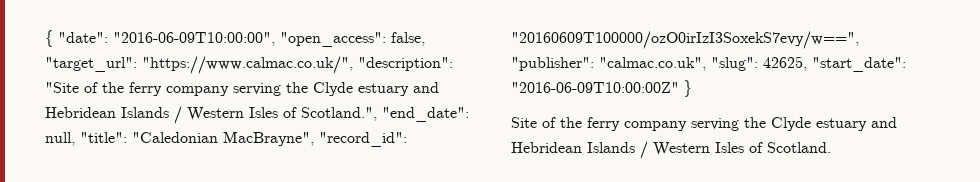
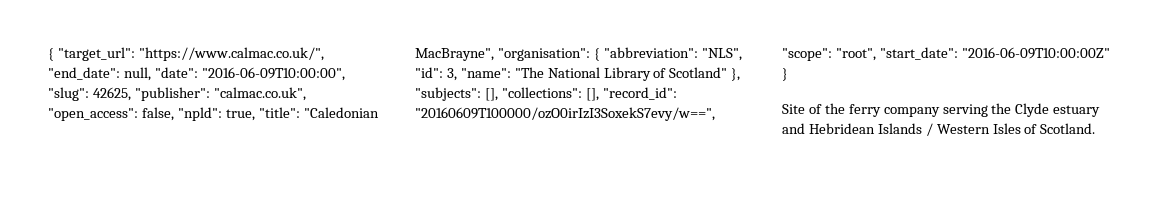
[45,30,425,47] [45,56,453,74] [45,82,439,96] [45,106,469,124] [45,131,407,147] [511,31,859,49] [511,56,807,71] { "date": "2016-06-09T10:00:00", "open_access": false, "target_url": "https://www.calmac.co.uk/", "description": "Site of the ferry company serving the Clyde estuary and Hebridean Islands / Western Isles of Scotland.", "end_date": null, "title": "Caledonian MacBrayne", "record_id": "20160609T100000/ozO0irIzI3SoxekS7evy/w==", "publisher": "calmac.co.uk", "slug": 42625, -> [48,47,324,61] [48,67,345,81] [48,87,306,101] [48,107,379,121] [415,47,742,61] [415,67,741,81] [415,87,677,101] [415,107,715,121] [782,48,876,61] { "target_url": "https://www.calmac.co.uk/", "end_date": null, "date": "2016-06-09T10:00:00", "slug": 42625, "publisher": "calmac.co.uk", "open_access": false, "npld": true, "title": "Caledonian MacBrayne", "organisation": { "abbreviation": "NLS", "id": 3, "name": "The National Library of Scotland" }, "subjects": [], "collections": [], "record_id": "20160609T100000/ozO0irIzI3SoxekS7evy/w==", "scope": "root",

